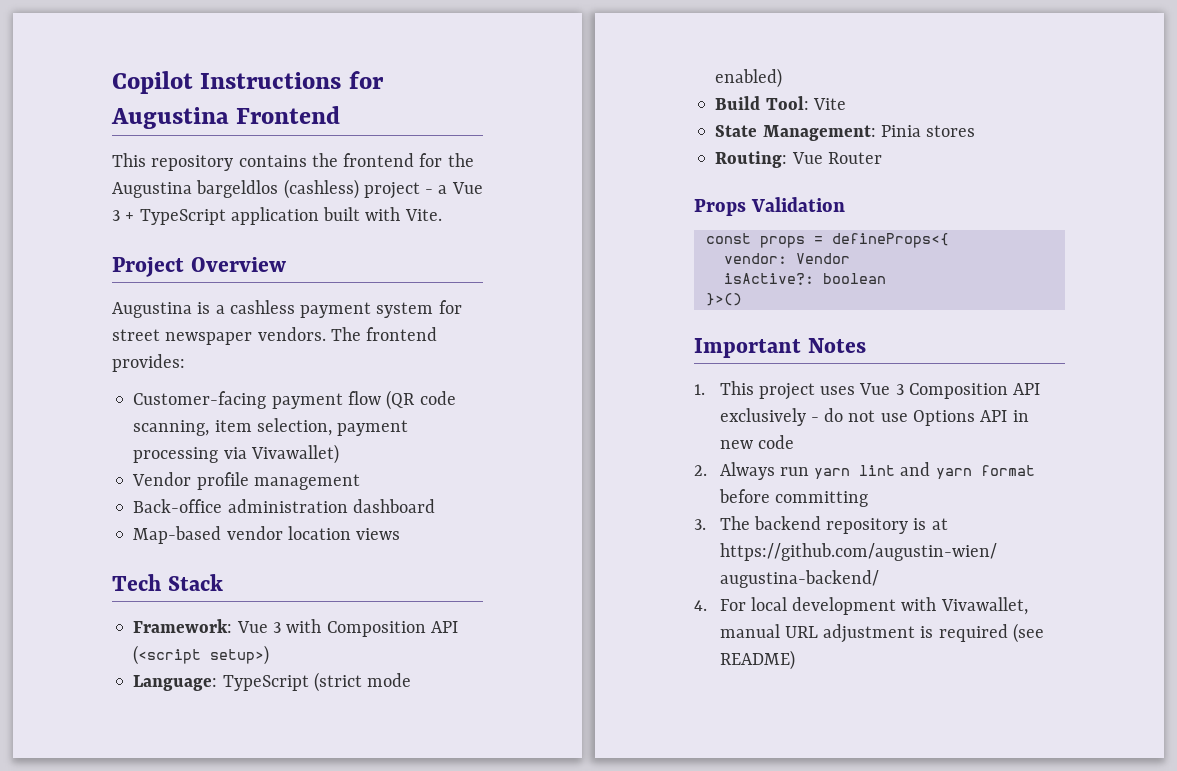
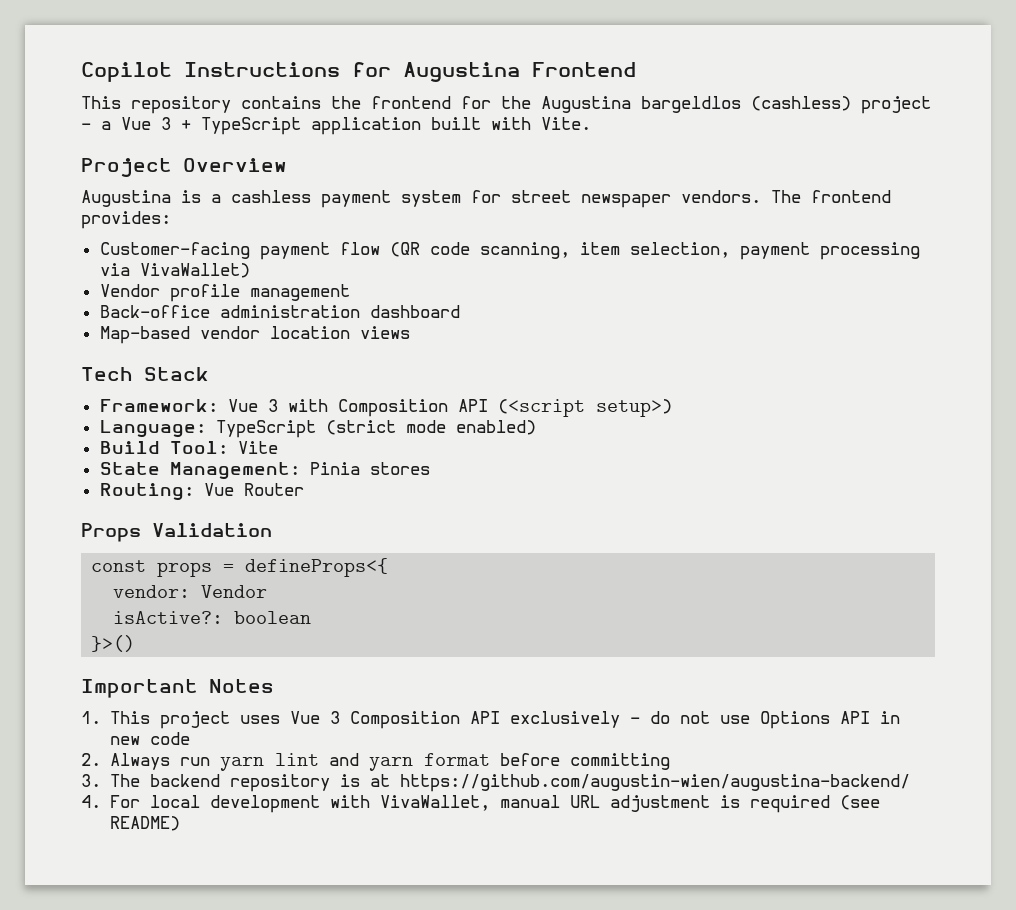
[250,444,339,464] Vivawallet) -> [139,263,250,278] VivaWallet)
[940,597,1028,615] Vivawallet, -> [379,795,490,811] VivaWallet,

